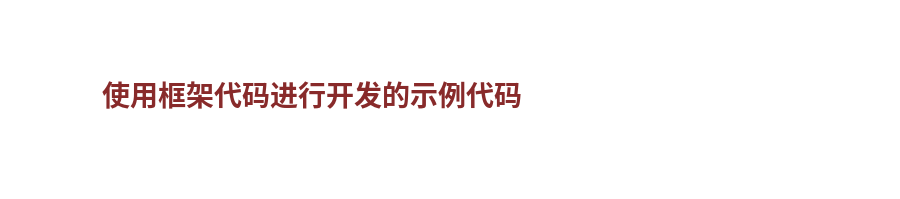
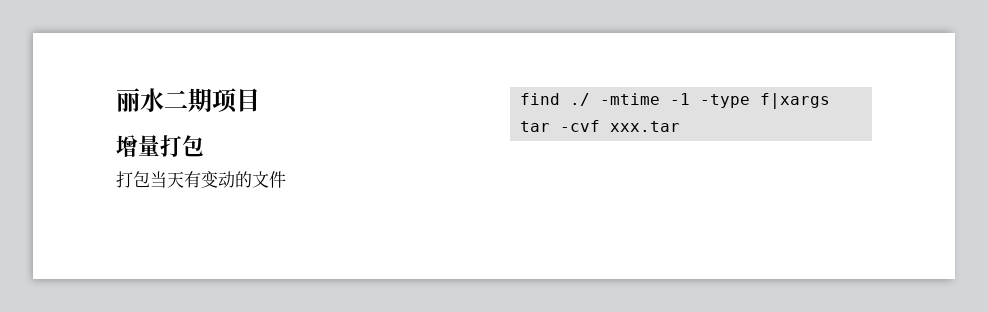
[102,81,522,109] 使用框架代码进行开发的示例代码 -> [116,88,260,113] [116,135,204,157] [116,171,286,188] [520,93,831,109] [520,120,681,132] 丽水二期项目 // 增量打包 // 打包当天有变动的文件 // find ./ -mtime -1 -type f|xargs tar -cvf xxx.tar

